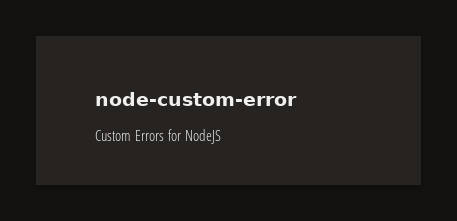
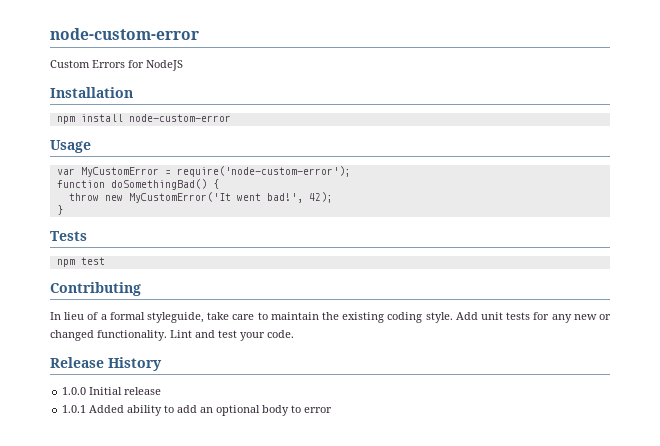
(222, 136) none -> [50,87,133,98] [56,114,231,124] [50,140,91,153] [56,166,351,177] [56,179,219,190] [68,192,333,203] [56,205,63,215] [50,231,87,241] [56,257,105,267] [50,282,141,296] [50,312,611,323] [50,330,294,341] [50,357,162,371] [62,387,162,395] [62,405,333,416] // Installation // npm install node-custom-error // Usage // var MyCustomError = require('node-custom-error'); // function doSomethingBad() { // throw new MyCustomError('It went bad!', 42); // } // Tests // npm test // Contributing // In lieu of a formal styleguide, take care to maintain the existing coding style. Add unit tests for any new or changed functionality. Lint and test your code. // Release History // 1.0.0 Initial release // 1.0.1 Added ability to add an optional body to error

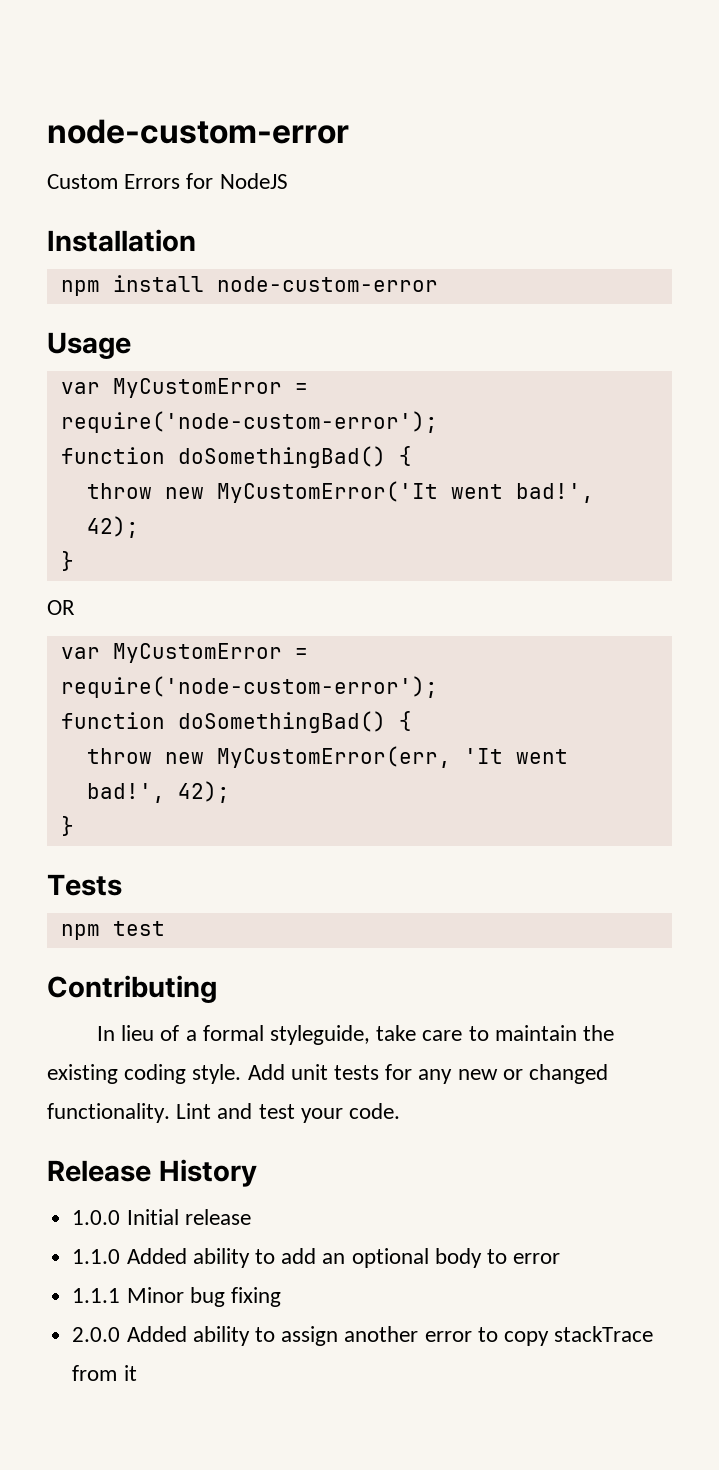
(63, 210) none -> [47,600,75,615] [60,643,308,663] [60,676,438,698] [60,711,412,733] [86,746,568,768] [86,781,230,803] [60,816,74,836] // OR // var MyCustomError = require('node-custom-error'); // function doSomethingBad() { // throw new MyCustomError(err, 'It went bad!', 42); // }
[62,405,87,413] 1.0.1 -> [72,1249,121,1264] 1.1.0
(333, 410) none -> [72,1287,281,1307] [72,1326,654,1346] [72,1365,137,1381] // 1.1.1 Minor bug fixing // 2.0.0 Added ability to assign another error to copy stackTrace from it

